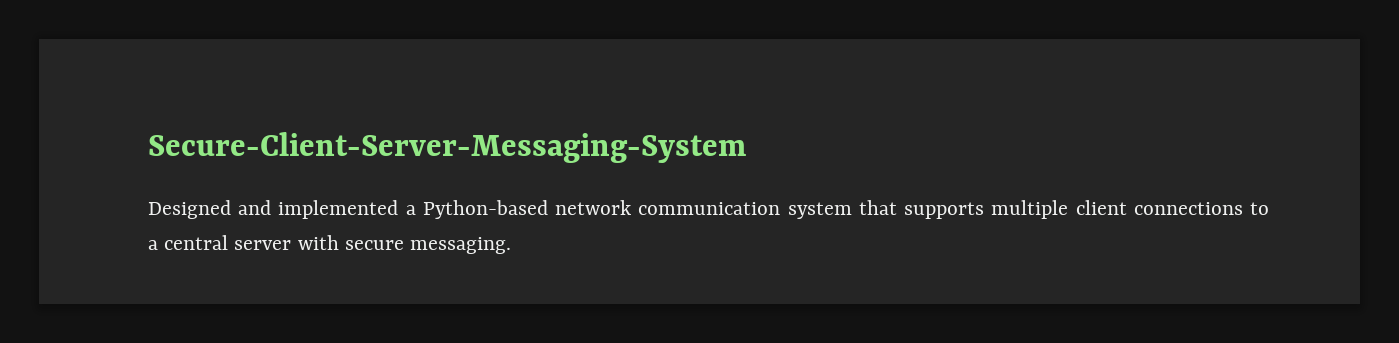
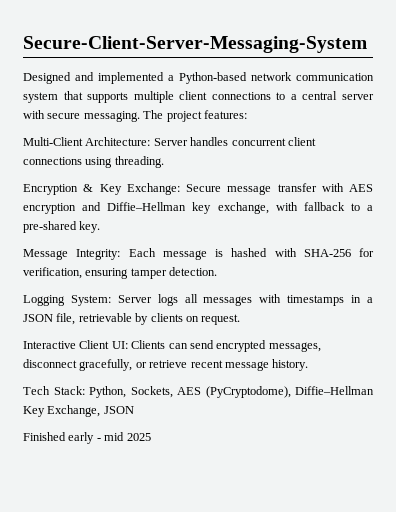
(512, 245) none -> [143,110,247,122] [23,137,316,146] [23,156,164,168] [23,183,373,195] [23,202,373,214] [23,221,101,233] [23,248,374,260] [23,267,218,279] [23,294,374,306] [23,313,241,325] [23,340,321,352] [23,359,309,371] [23,386,374,398] [23,405,134,417] [23,432,151,444] The project features: // Multi-Client Architecture: Server handles concurrent client connections using threading. // Encryption & Key Exchange: Secure message transfer with AES encryption and Diffie–Hellman key exchange, with fallback to a pre-shared key. // Message Integrity: Each message is hashed with SHA-256 for verification, ensuring tamper detection. // Logging System: Server logs all messages with timestamps in a JSON file, retrievable by clients on request. // Interactive Client UI: Clients can send encrypted messages, disconnect gracefully, or retrieve recent message history. // Tech Stack: Python, Sockets, AES (PyCryptodome), Diffie–Hellman Key Exchange, JSON // Finished early - mid 2025

